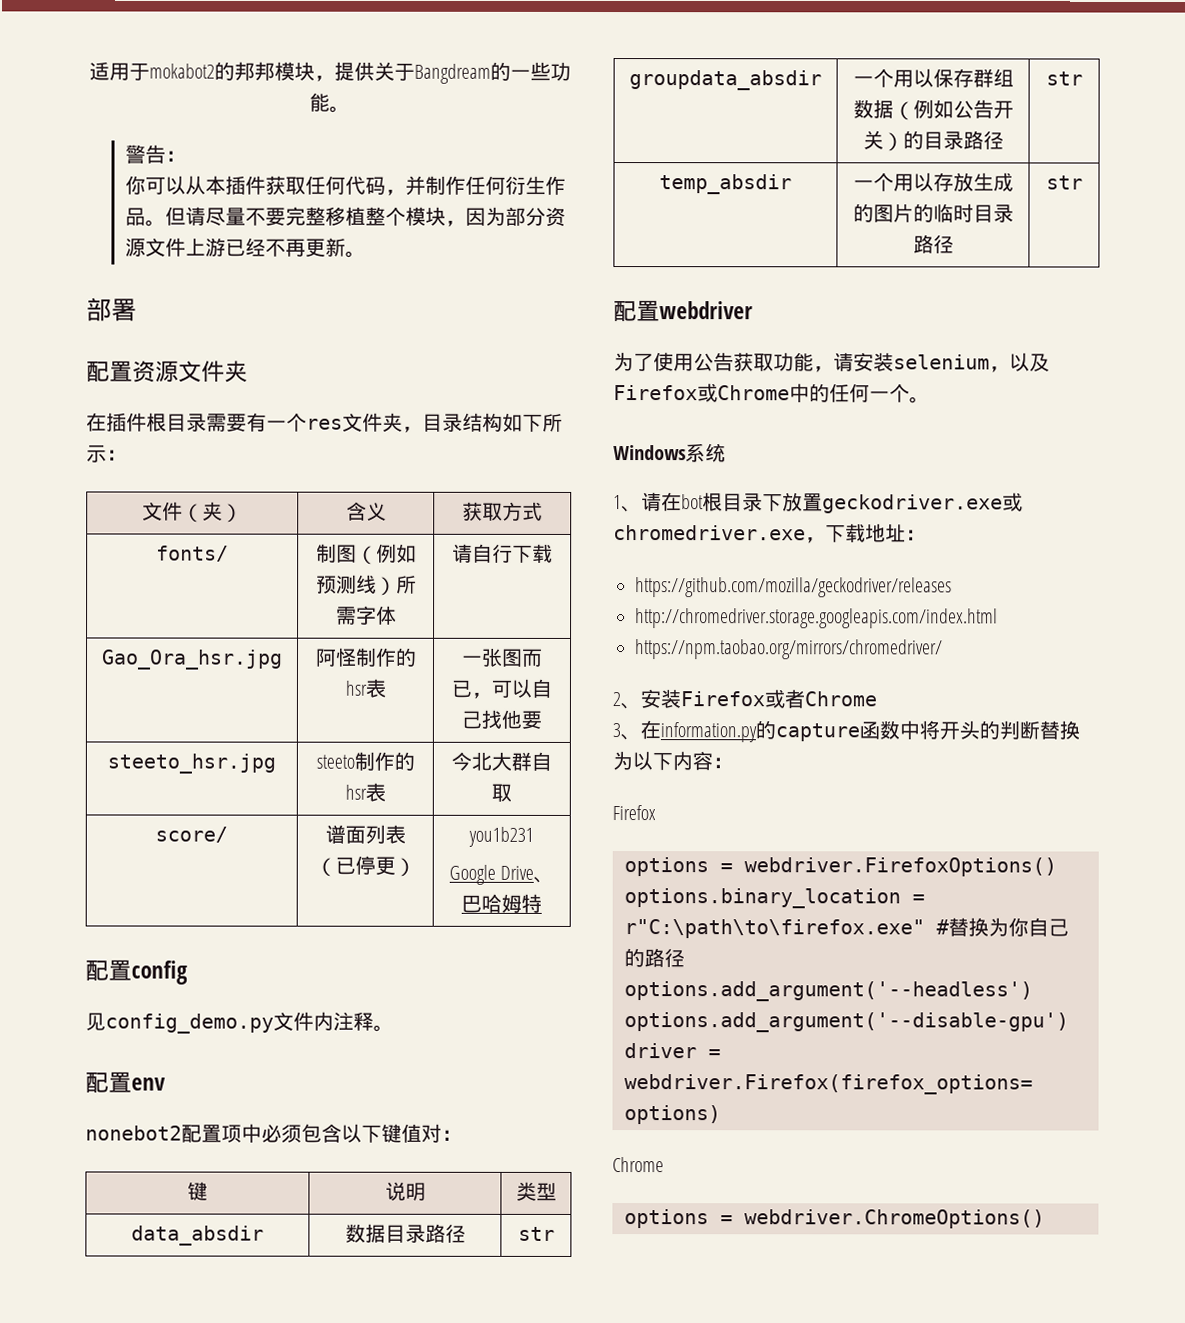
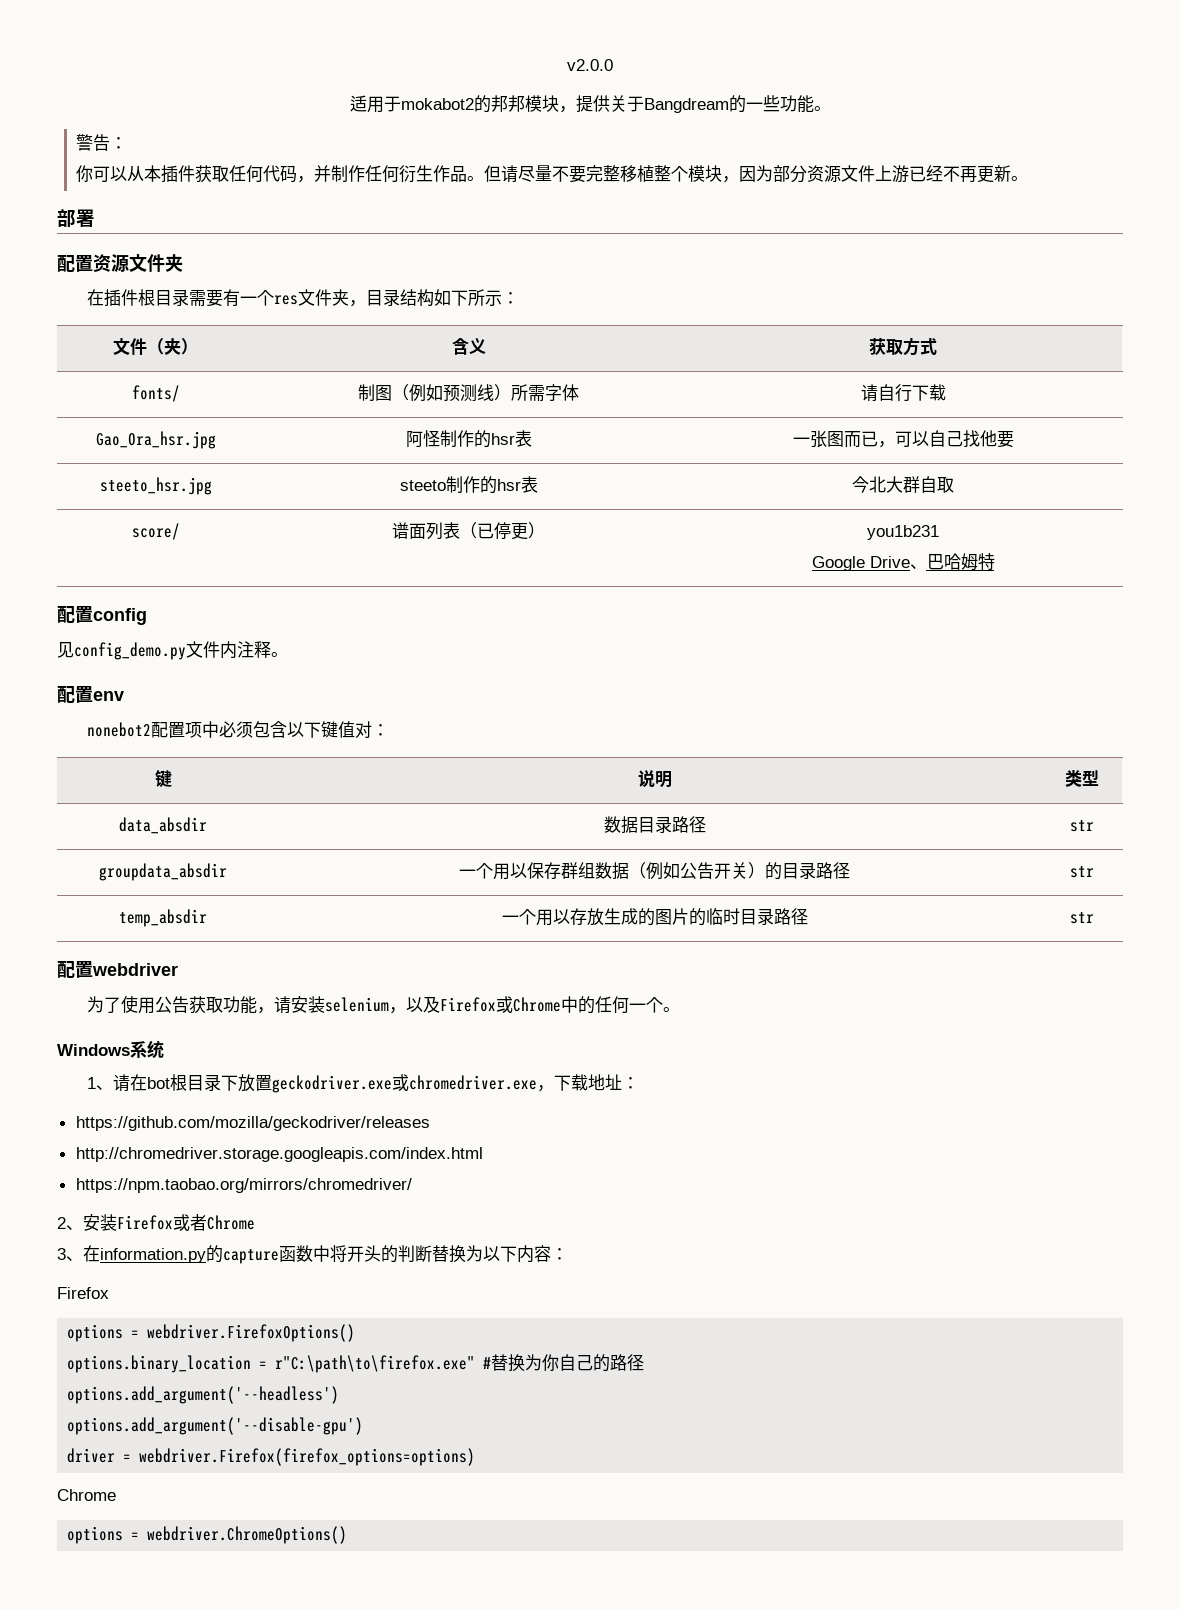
(88, 71) none -> [567,59,613,71] v2.0.0 //

